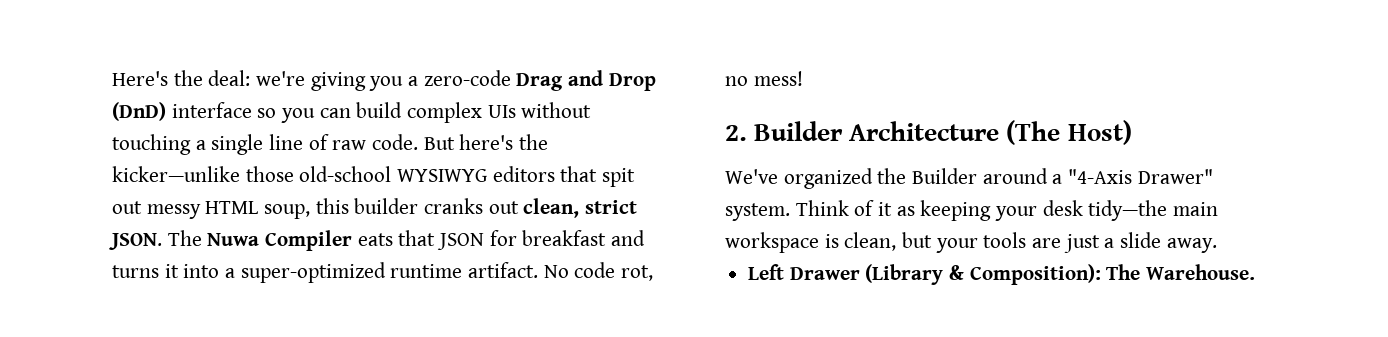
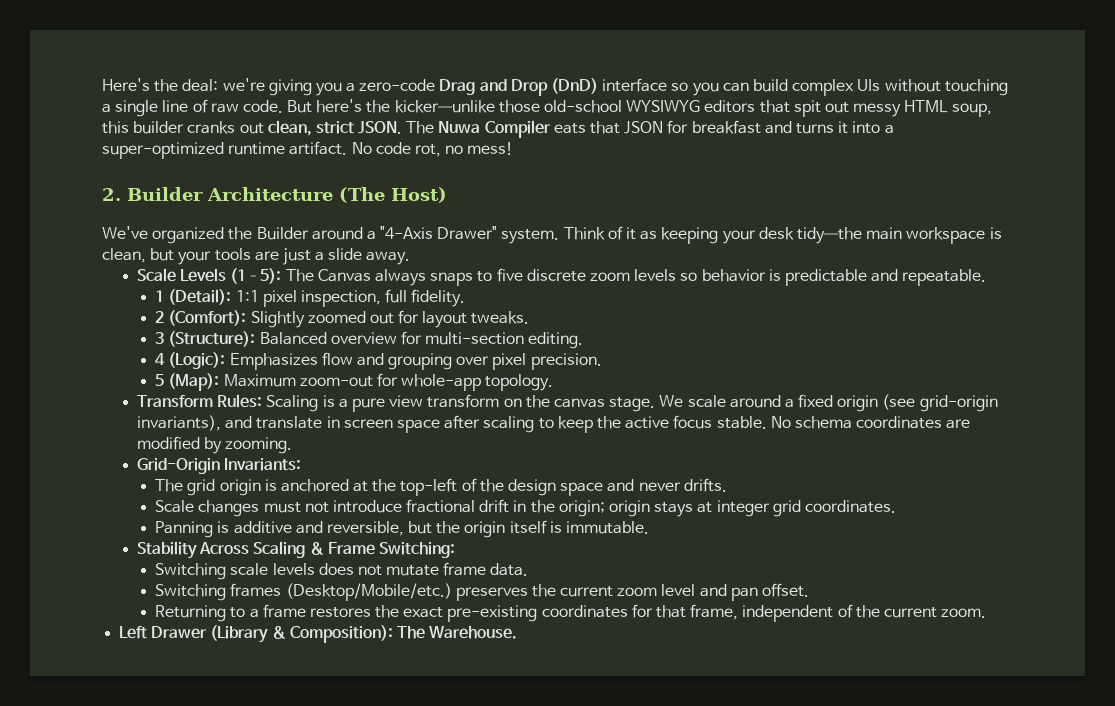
(1217, 245) none -> [137,268,987,286] [155,289,466,307] [155,310,530,328] [155,331,584,349] [155,352,602,370] [155,373,554,391] [137,394,998,412] [137,415,971,433] [137,436,293,454] [137,458,302,474] [155,478,727,496] [155,499,896,517] [155,520,650,538] [137,541,456,559] [155,562,529,580] [155,583,810,601] [155,604,987,622] // Scale Levels (1–5): The Canvas always snaps to five discrete zoom levels so behavior is predictable and repeatable. // 1 (Detail): 1:1 pixel inspection, full fidelity. // 2 (Comfort): Slightly zoomed out for layout tweaks. // 3 (Structure): Balanced overview for multi-section editing. // 4 (Logic): Emphasizes flow and grouping over pixel precision. // 5 (Map): Maximum zoom-out for whole-app topology. // Transform Rules: Scaling is a pure view transform on the canvas stage. We scale around a fixed origin (see grid-origin invariants), and translate in screen space after scaling to keep the active focus stable. No schema coordinates are modified by zooming. // Grid-Origin Invariants: // The grid origin is anchored at the top-left of the design space and never drifts. // Scale changes must not introduce fractional drift in the origin; origin stays at integer grid coordinates. // Panning is additive and reversible, but the origin itself is immutable. // Stability Across Scaling & Frame Switching: // Switching scale levels does not mutate frame data. // Switching frames (Desktop/Mobile/etc.) preserves the current zoom level and pan offset. // Returning to a frame restores the exact pre-existing coordinates for that frame, independent of the current zoom.

